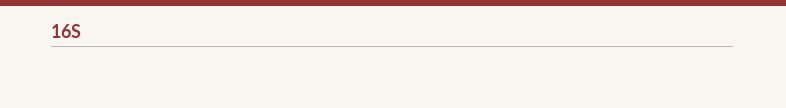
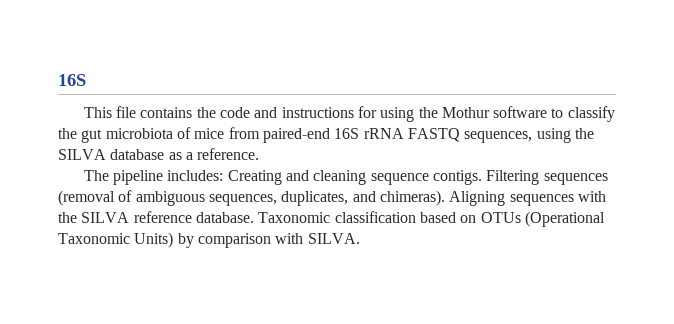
[51,24,81,38] 16S -> [58,74,86,86] [83,106,615,122] [58,127,594,143] [58,148,260,160] [83,170,608,185] [58,190,606,206] [58,211,605,227] [58,232,360,248] 16S // This file contains the code and instructions for using the Mothur software to classify the gut microbiota of mice from paired-end 16S rRNA FASTQ sequences, using the SILVA database as a reference. // The pipeline includes: Creating and cleaning sequence contigs. Filtering sequences (removal of ambiguous sequences, duplicates, and chimeras). Aligning sequences with the SILVA reference database. Taxonomic classification based on OTUs (Operational Taxonomic Units) by comparison with SILVA.

